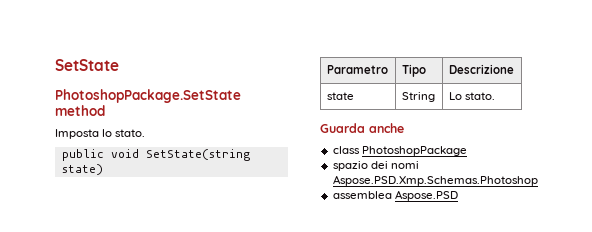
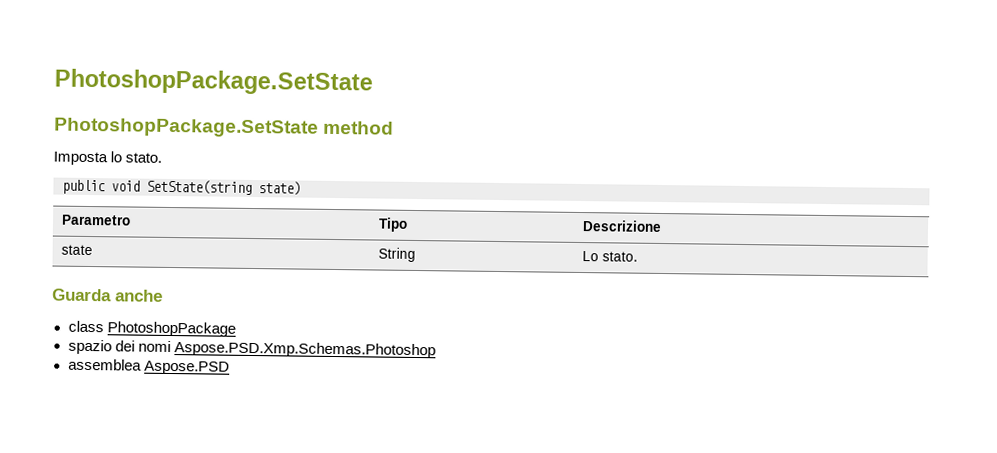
[55,59,119,71] SetState -> [54,68,373,96] PhotoshopPackage.SetState

